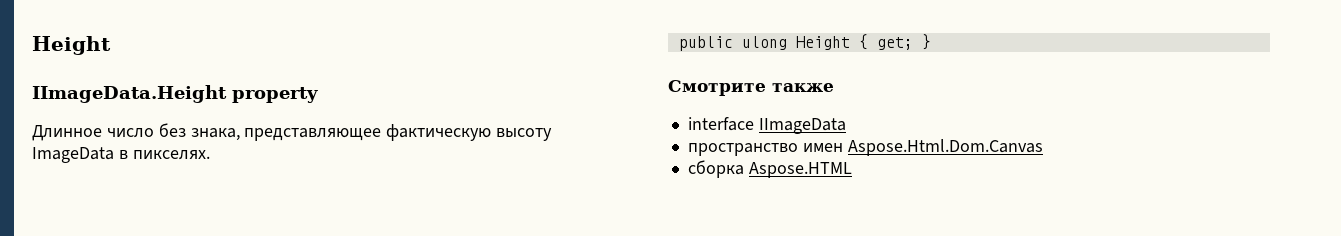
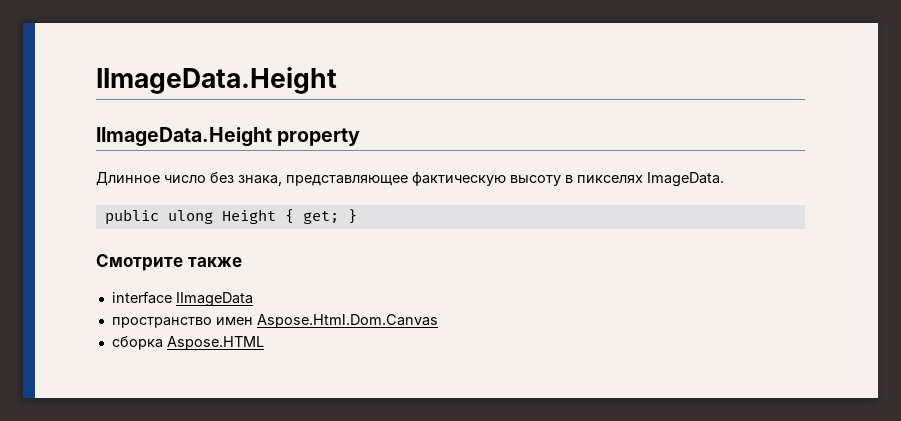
[32,36,111,55] Height -> [96,67,337,94] IImageData.Height
[32,147,210,163] ImageData в пикселях. -> [565,172,724,187] в пикселях ImageData.

